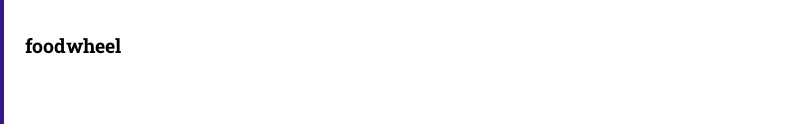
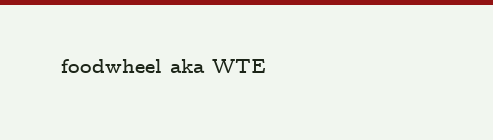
(121, 45) none -> [170,59,266,73] aka WTE

